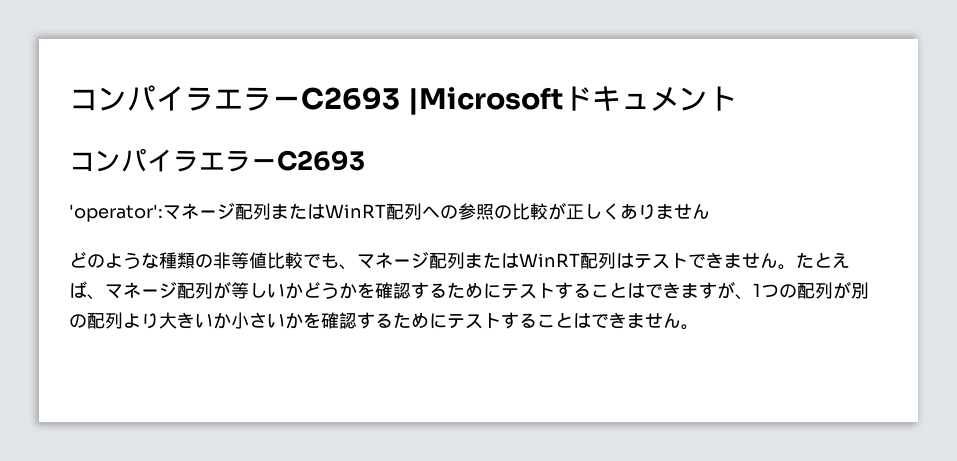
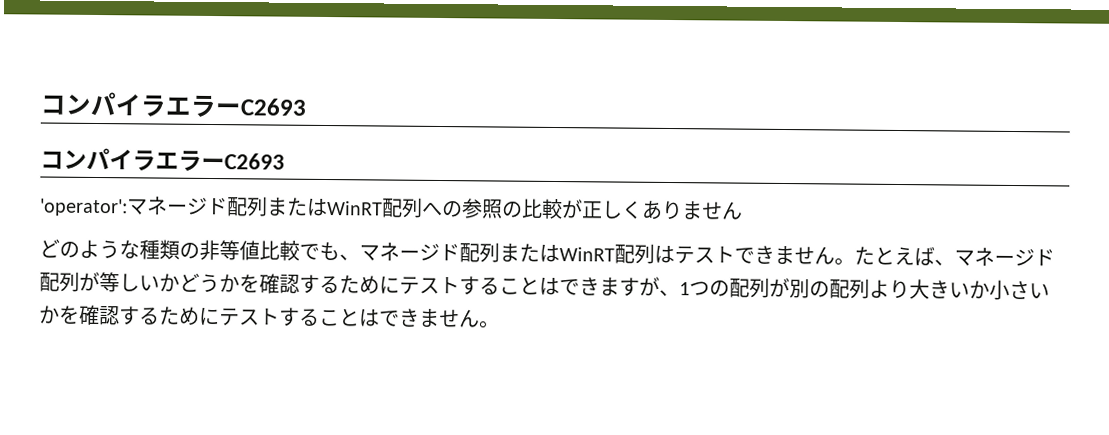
[69,85,737,115] コンパイラエラーC2693 |Microsoftドキュメント -> [40,91,307,118] コンパイラエラーC2693
(235, 211) none -> [207,197,228,216] ド
(429, 260) none -> [439,243,460,262] ド
(177, 290) none -> [1034,249,1055,267] ド

